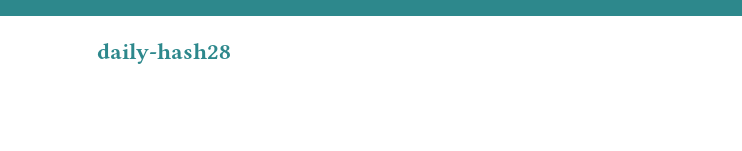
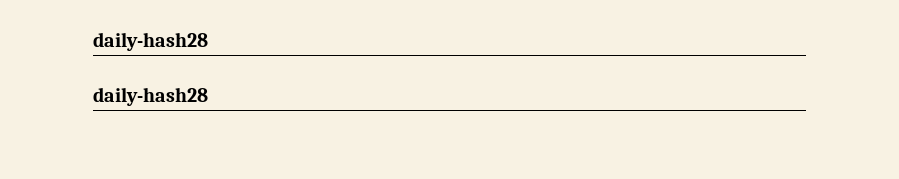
[97,43,231,64] daily-hash28 -> [93,32,208,51] [93,87,208,106] daily-hash28 // daily-hash28

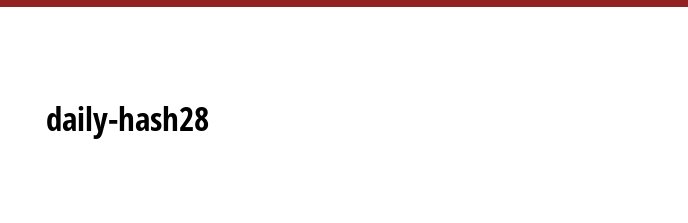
[93,32,208,51] [93,87,208,106] daily-hash28 // daily-hash28 -> [46,106,209,139] daily-hash28

